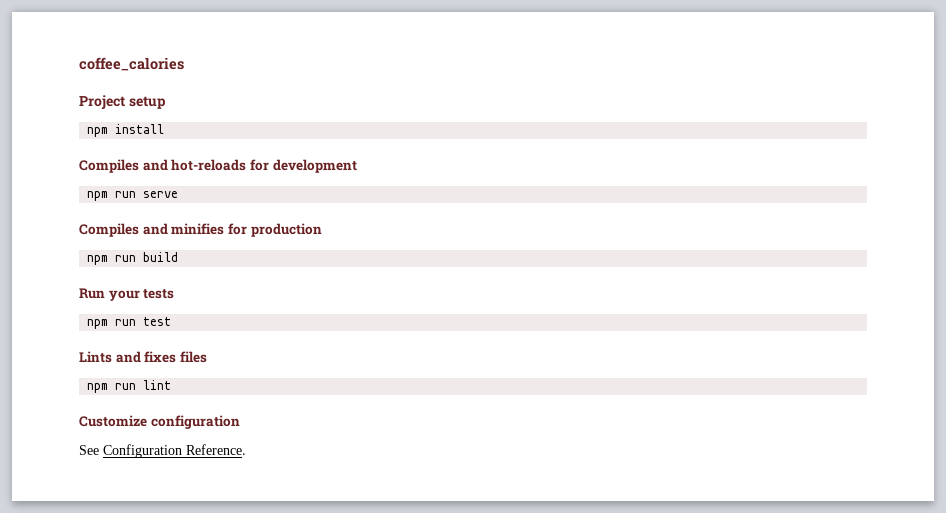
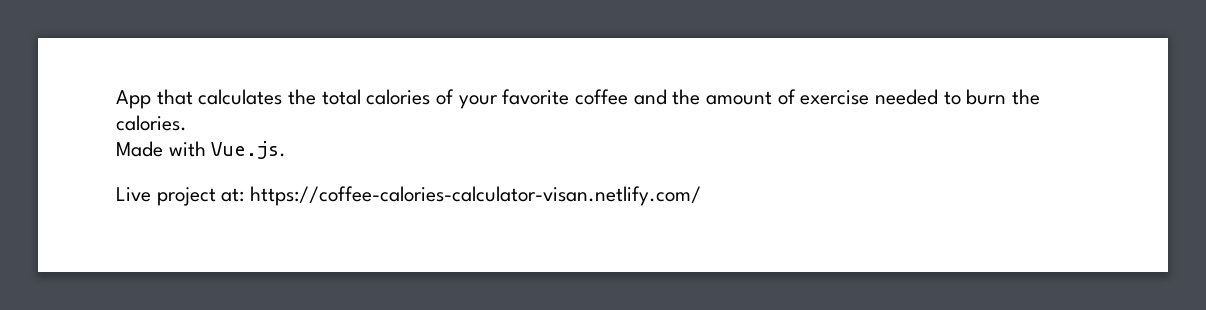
[79,57,184,71] [79,95,166,109] [87,124,165,137] [79,159,357,173] [87,191,179,201] [79,223,322,237] [87,252,179,265] [79,288,175,301] [87,317,172,329] [79,351,207,363] [87,380,172,393] [79,415,240,429] [79,444,246,458] coffee_calories // Project setup // npm install // Compiles and hot-reloads for development // npm run serve // Compiles and minifies for production // npm run build // Run your tests // npm run test // Lints and fixes files // npm run lint // Customize configuration // See Configuration Reference. -> [116,89,1041,109] [116,115,187,131] [116,141,287,159] [116,186,702,206] App that calculates the total calories of your favorite coffee and the amount of exercise needed to burn the calories. // Made with Vue.js. // Live project at: https://coffee-calories-calculator-visan.netlify.com/

